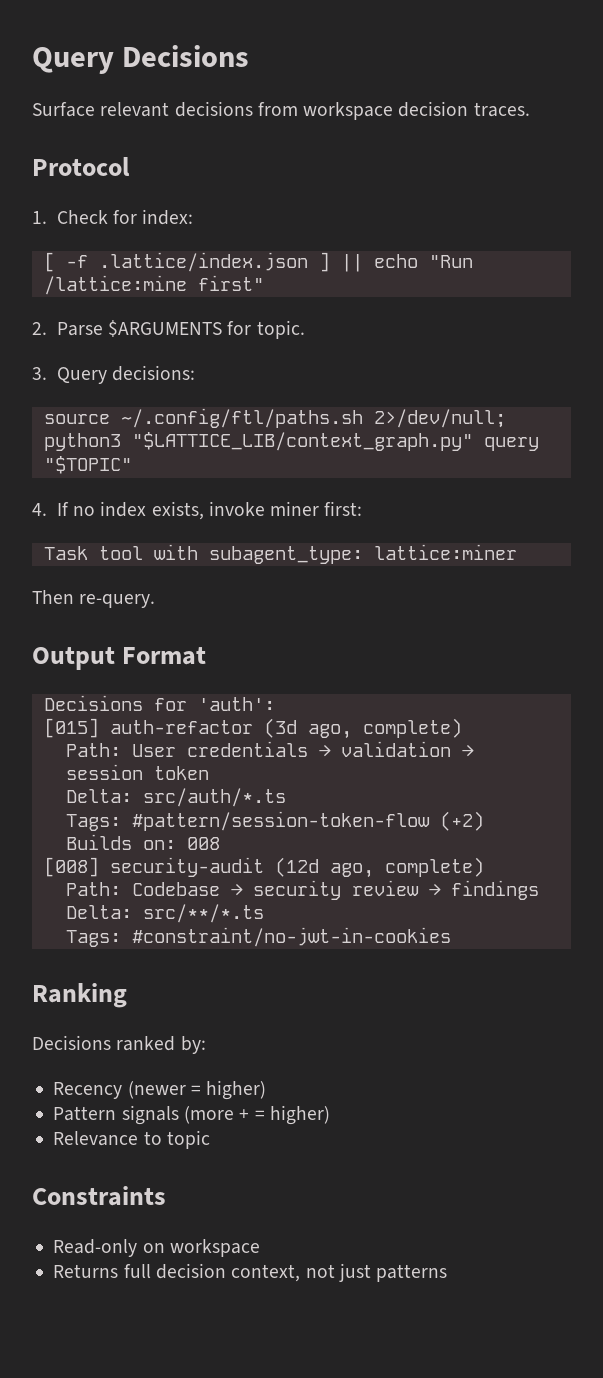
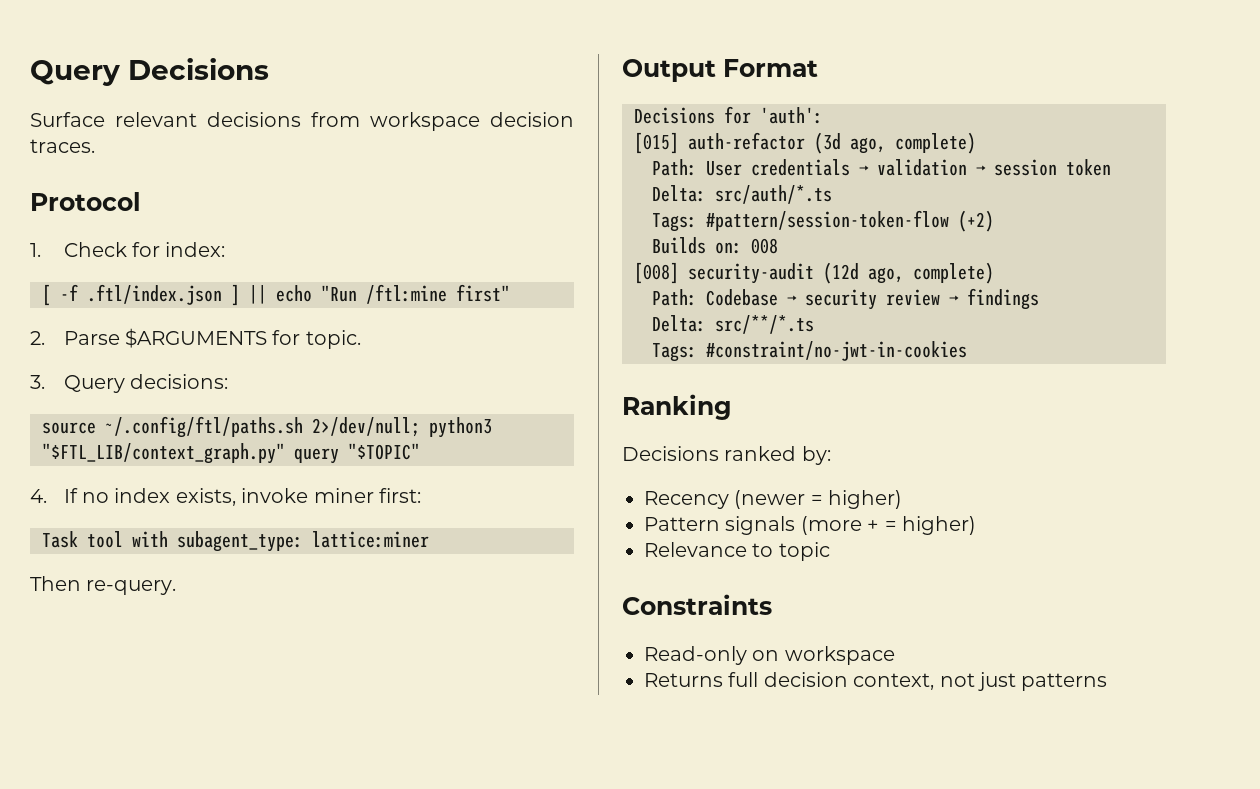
[98,252,308,272] .lattice/index.json -> [87,284,222,305] .ftl/index.json
[43,275,187,295] /lattice:mine -> [366,284,447,304] /ftl:mine
[131,432,473,451] "$LATTICE_LIB/context_graph.py" -> [42,443,285,464] "$FTL_LIB/context_graph.py"

